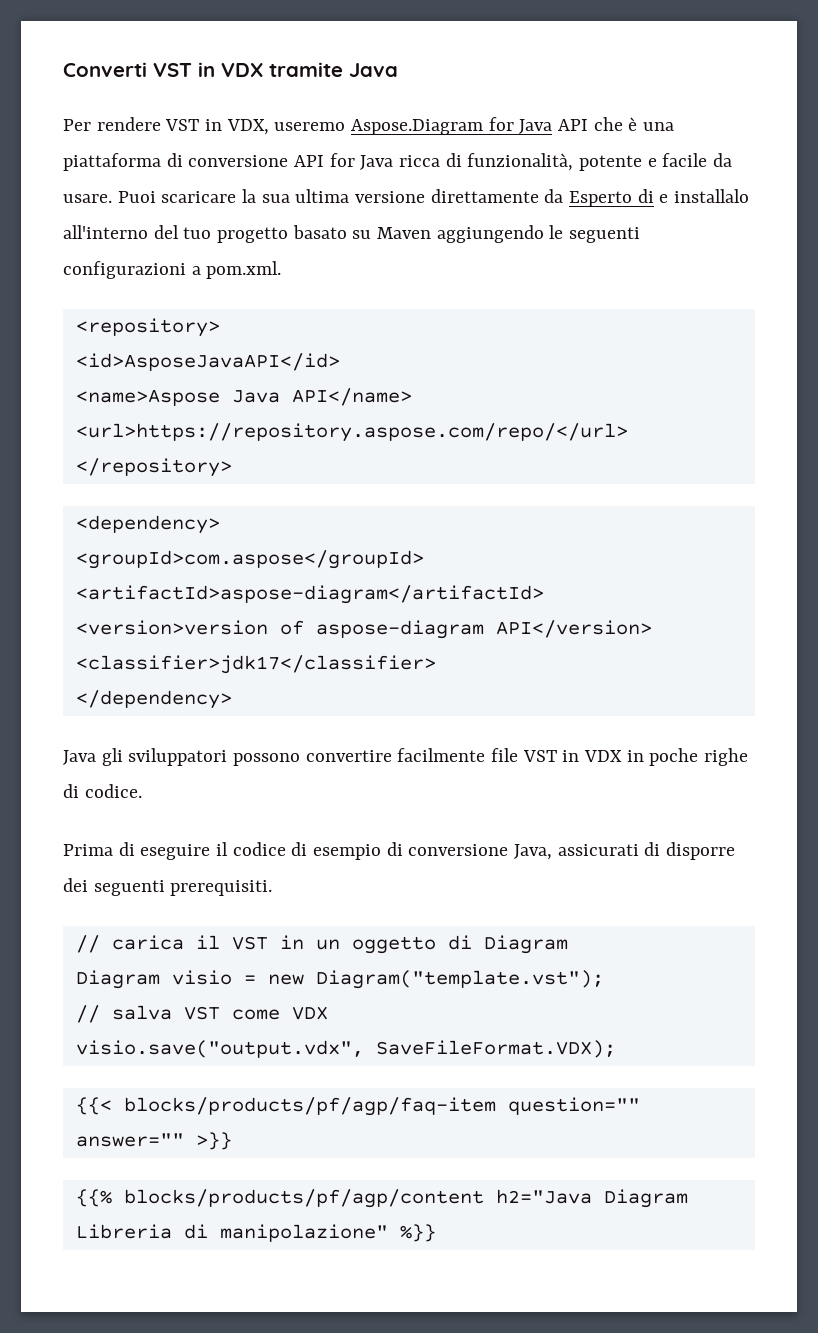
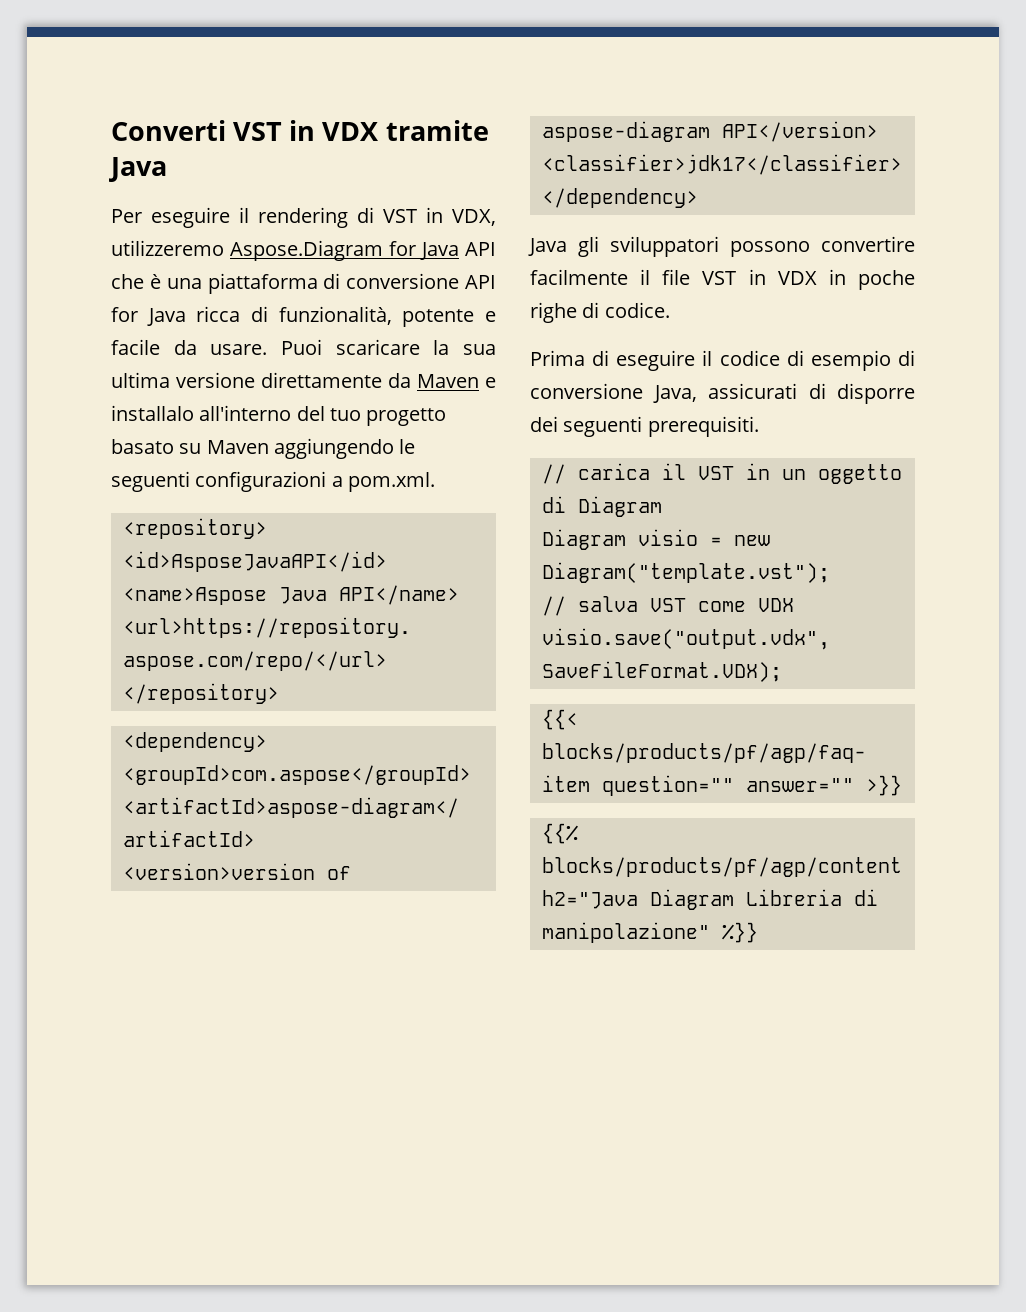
[96,117,161,131] rendere -> [151,207,374,228] eseguire il rendering di
[274,122,346,131] useremo -> [111,240,224,256] utilizzeremo
[569,189,654,207] Esperto di -> [417,374,479,388] Maven
(486, 755) none -> [640,269,651,285] il

